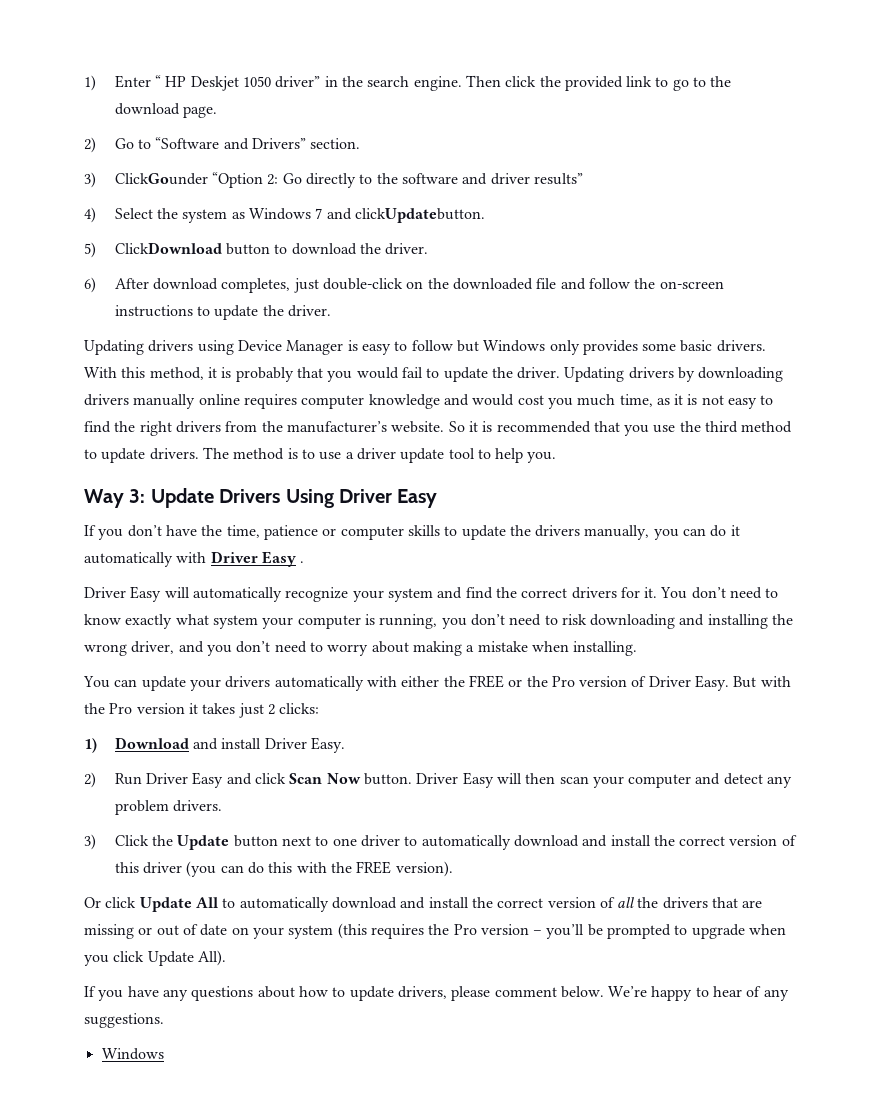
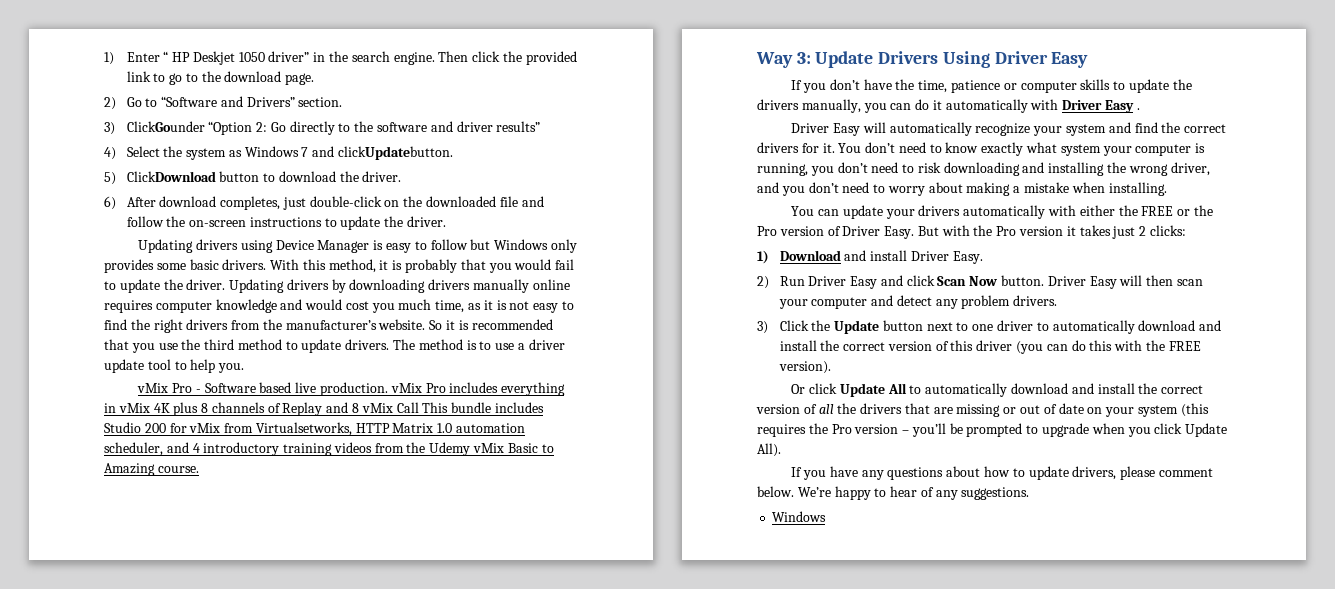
(557, 457) none -> [137,382,566,396] [104,402,544,416] [104,422,526,436] [104,442,554,456] [104,463,199,476] // vMix Pro - Software based live production. vMix Pro includes everything in vMix 4K plus 8 channels of Replay and 8 vMix Call This bundle includes Studio 200 for vMix from Virtualsetworks, HTTP Matrix 1.0 automation scheduler, and 4 introductory training videos from the Udemy vMix Basic to Amazing course.

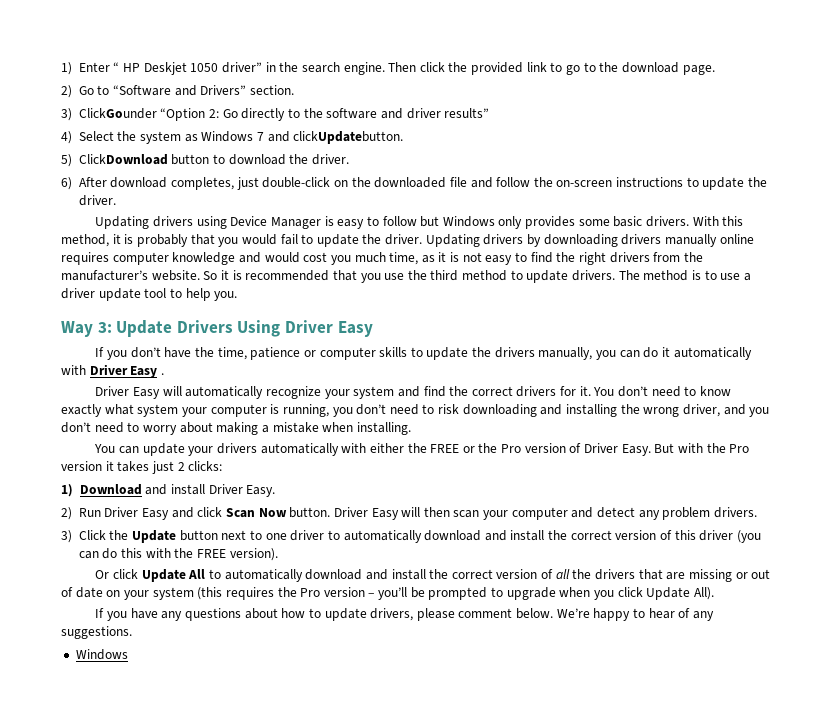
[137,382,566,396] [104,402,544,416] [104,422,526,436] [104,442,554,456] [104,463,199,476] // vMix Pro - Software based live production. vMix Pro includes everything in vMix 4K plus 8 channels of Replay and 8 vMix Call This bundle includes Studio 200 for vMix from Virtualsetworks, HTTP Matrix 1.0 automation scheduler, and 4 introductory training videos from the Udemy vMix Basic to Amazing course. -> (238, 296) none

